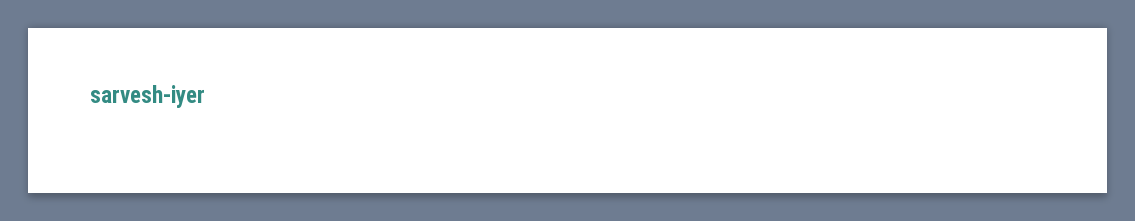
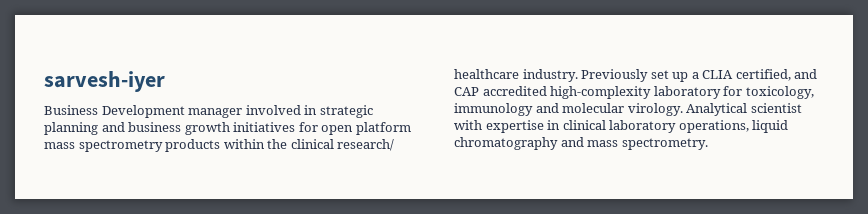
(205, 96) none -> [44,105,373,118] [44,122,411,135] [44,139,395,152] [454,69,818,82] [454,86,814,99] [454,103,802,116] [454,120,789,133] [454,137,708,150] // Business Development manager involved in strategic planning and business growth initiatives for open platform mass spectrometry products within the clinical research/ healthcare industry. Previously set up a CLIA certified, and CAP accredited high-complexity laboratory for toxicology, immunology and molecular virology. Analytical scientist with expertise in clinical laboratory operations, liquid chromatography and mass spectrometry.

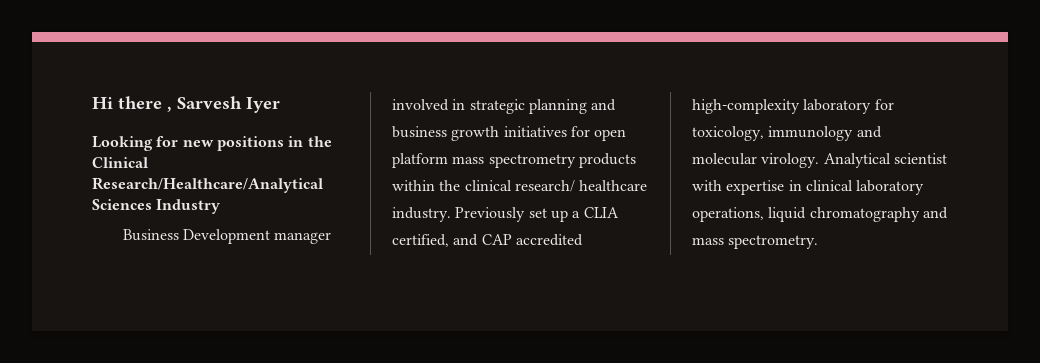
[44,71,165,92] sarvesh-iyer -> [92,96,280,113] [92,136,332,151] [92,157,148,168] [92,177,323,193] [92,199,221,214] Hi there , Sarvesh Iyer // Looking for new positions in the Clinical Research/Healthcare/Analytical Sciences Industry

